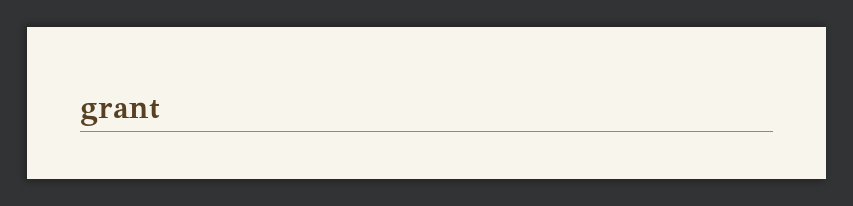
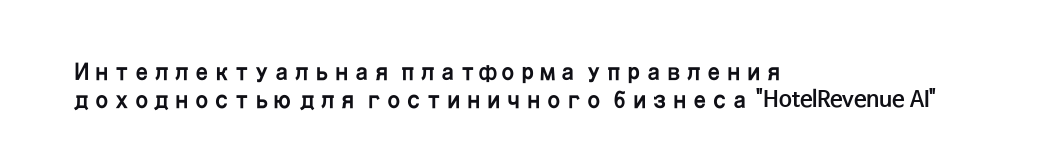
[80,100,160,126] grant -> [72,62,784,84] [72,88,936,111] Интеллектуальная платформа управления доходностью для гостиничного бизнеса "HotelRevenue AI"

